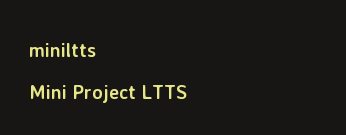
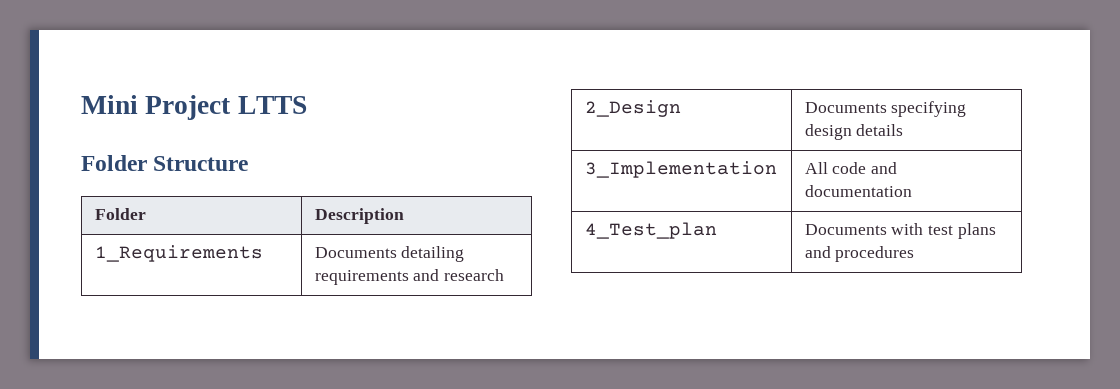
[29,43,96,57] miniltts // -> (81, 104) none
(187, 92) none -> [81,155,249,171] [94,208,146,220] [314,208,404,224] [94,245,263,262] [314,246,465,262] [314,269,504,285] [584,100,681,117] [804,101,967,117] [804,124,904,140] [584,161,777,178] [804,162,897,174] [804,185,912,197] [584,222,717,239] [804,223,996,239] [804,246,915,262] // Folder Structure // Folder | Description // 1_Requirements | Documents detailing requirements and research // 2_Design | Documents specifying design details // 3_Implementation | All code and documentation // 4_Test_plan | Documents with test plans and procedures

